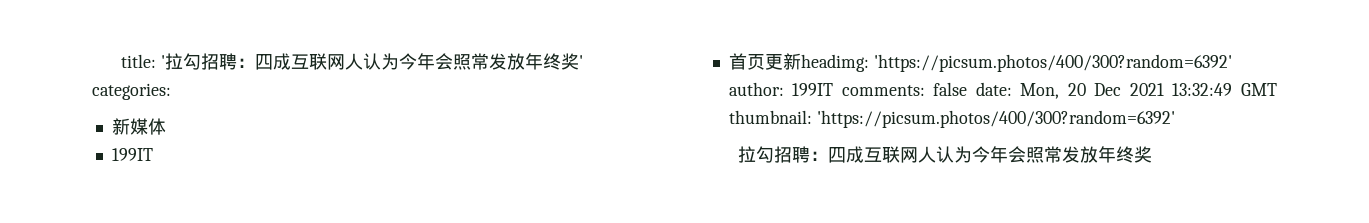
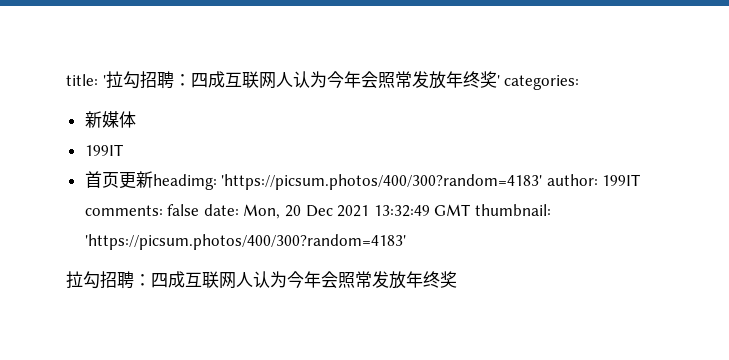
[873,54,1232,72] 'https://picsum.photos/400/300?random=6392' -> [221,174,543,190] 'https://picsum.photos/400/300?random=4183'
[816,110,1175,128] 'https://picsum.photos/400/300?random=6392' -> [84,234,406,250] 'https://picsum.photos/400/300?random=4183'

